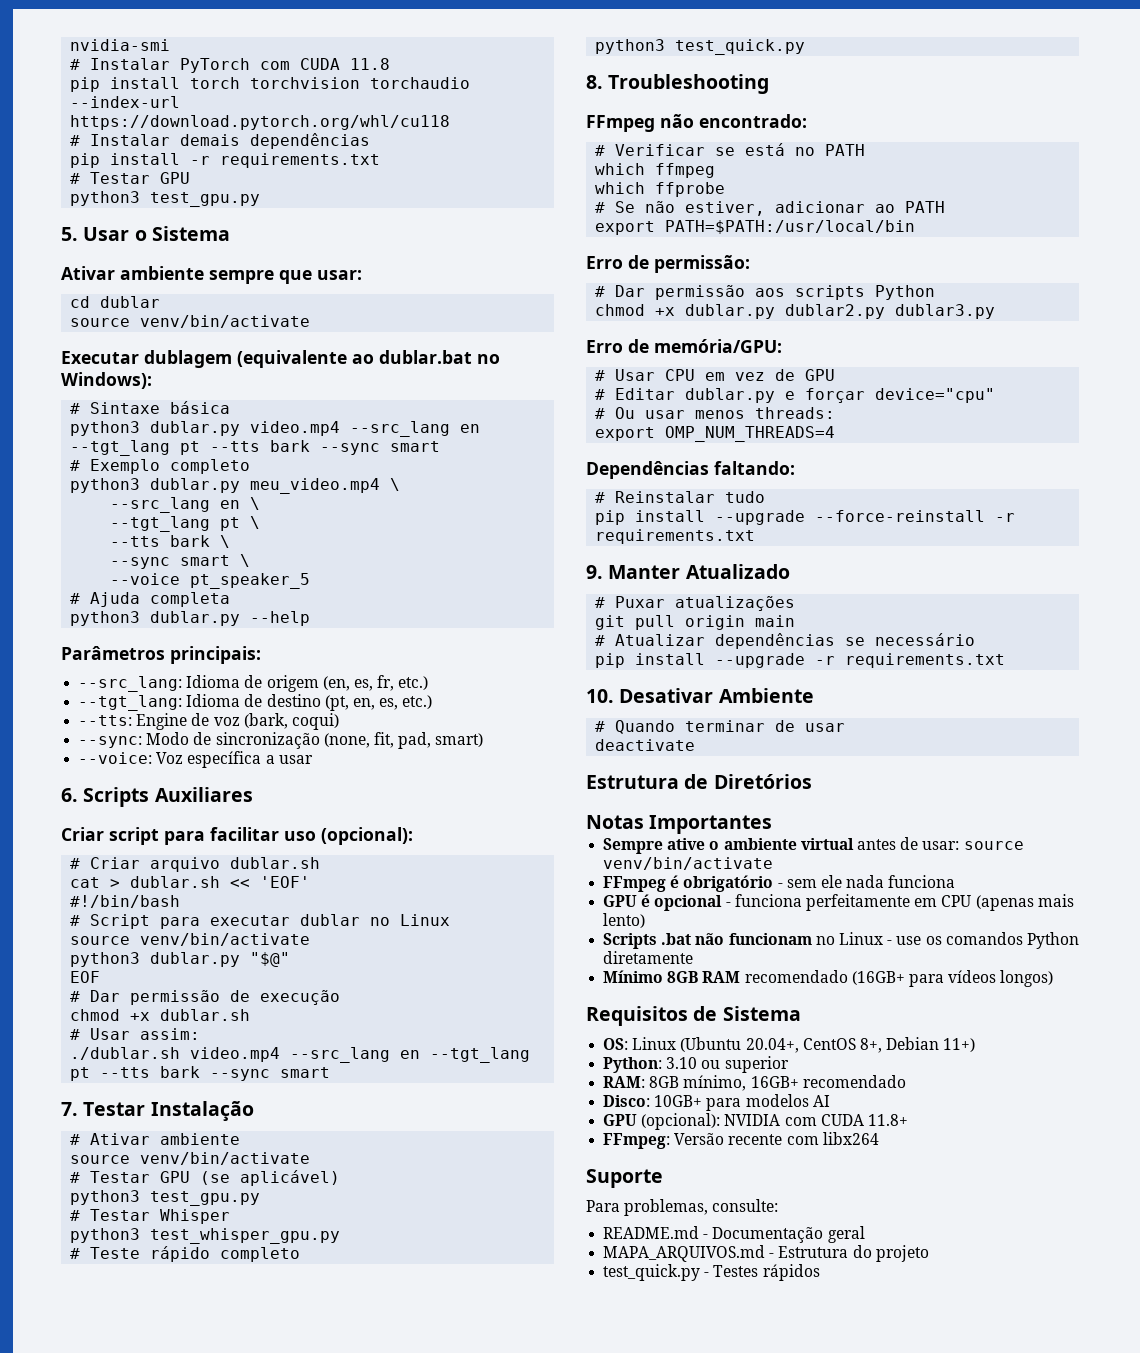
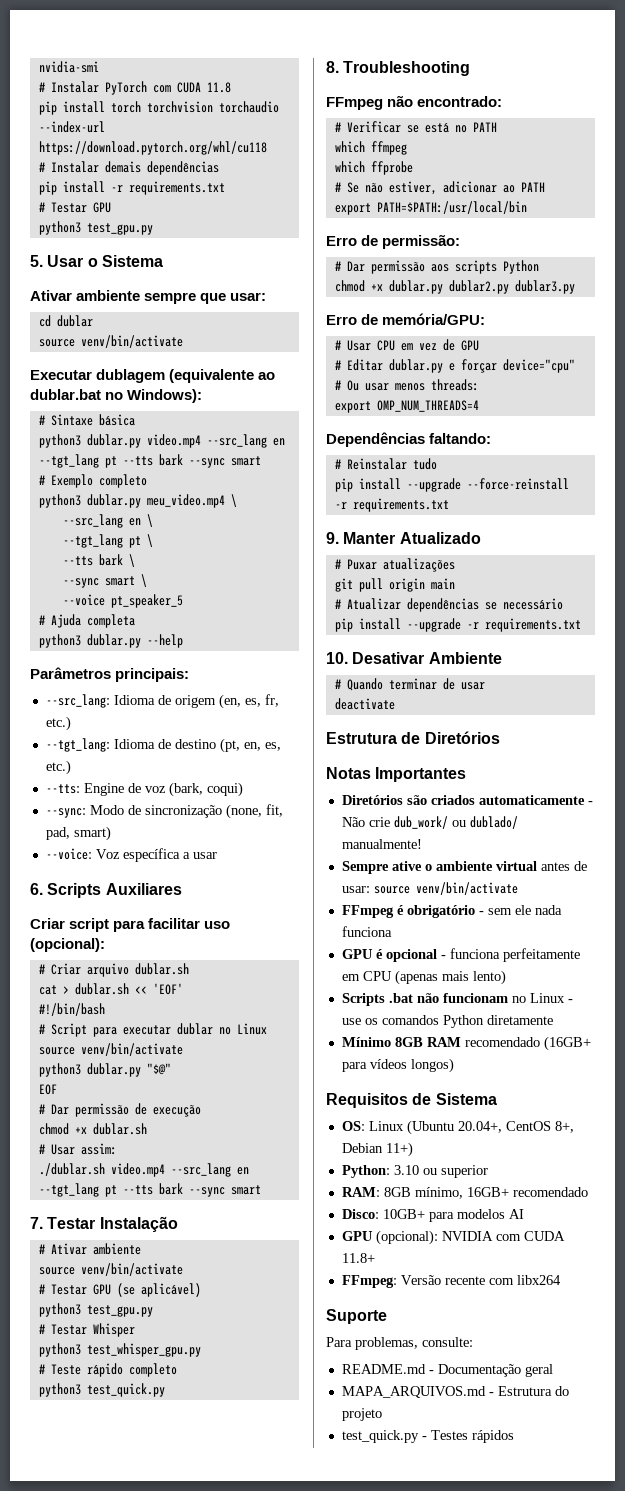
(773, 824) none -> [341,795,593,805] [341,816,518,829] [341,839,422,849] // Diretórios são criados automaticamente - Não crie dub_work/ ou dublado/ manualmente!

